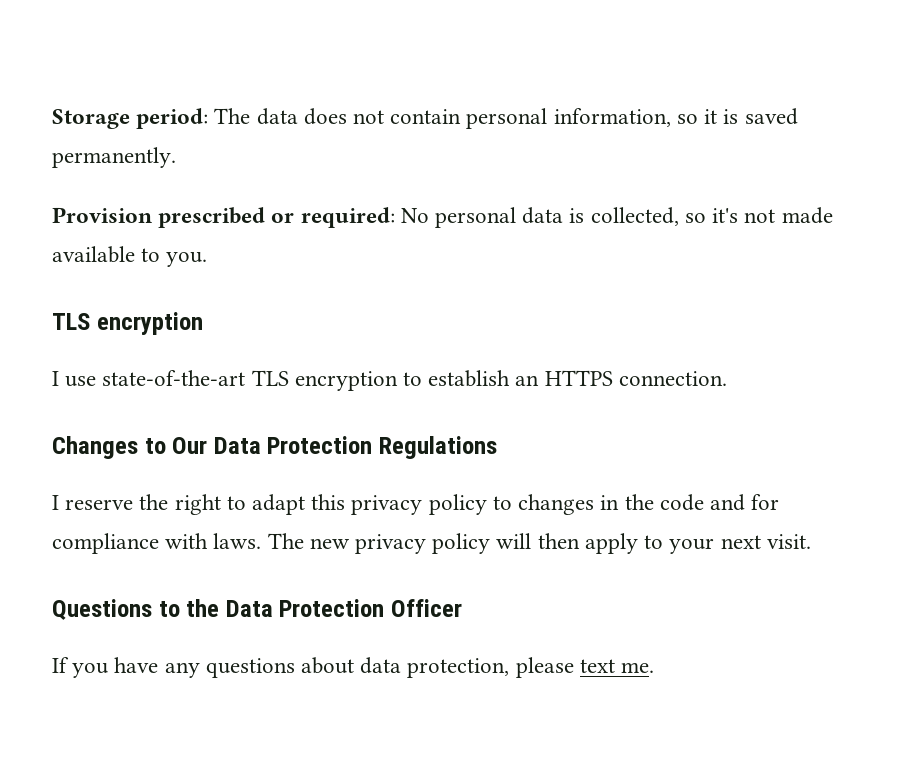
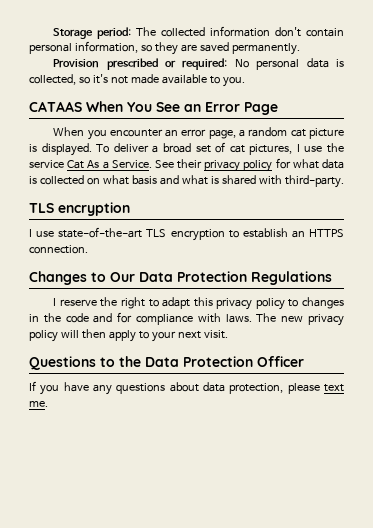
[256,108,385,125] data does not -> [161,26,302,37] collected information don't
[704,109,739,124] it is -> [154,42,197,55] they are
(208, 259) none -> [29,101,278,115] [53,127,344,140] [29,142,344,156] [29,158,345,172] [29,175,344,188] // CATAAS When You See an Error Page // When you encounter an error page, a random cat picture is displayed. To deliver a broad set of cat pictures, I use the service Cat As a Service. See their privacy policy for what data is collected on what basis and what is shared with third-party.

